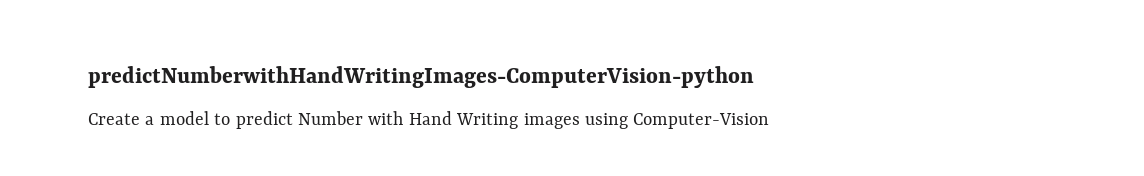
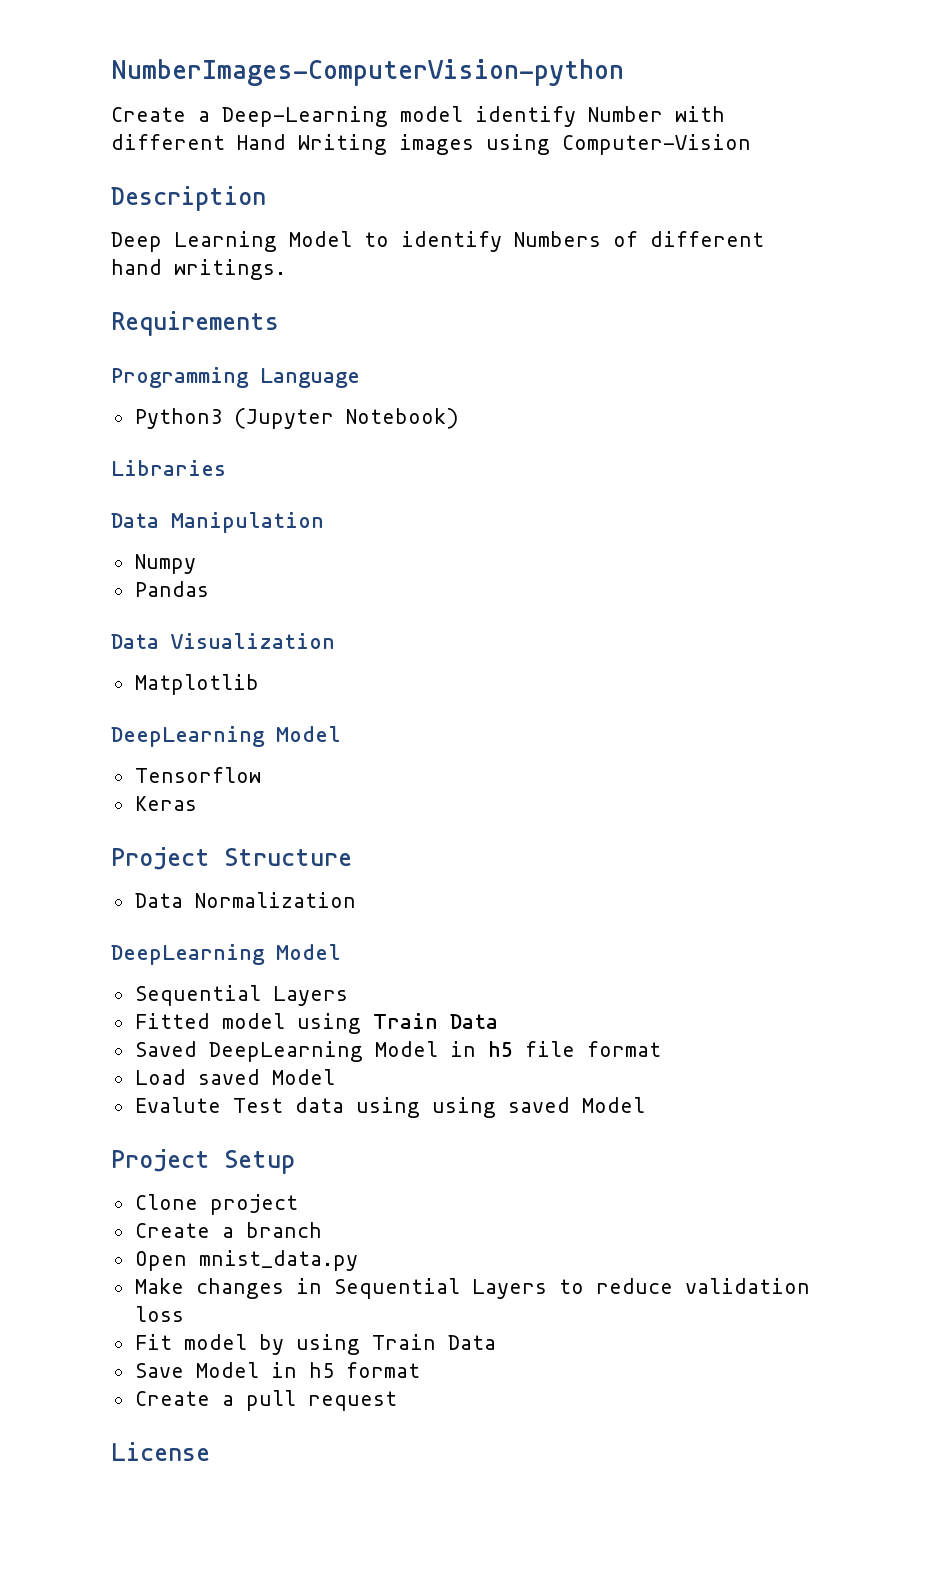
[88,66,754,88] [88,111,293,129] predictNumberwithHandWritingImages-ComputerVision-python // Create a model to predict -> [111,59,624,86] [111,106,576,127] NumberImages-ComputerVision-python // Create a Deep-Learning model identify
(404, 118) none -> [111,134,225,150] different
(770, 121) none -> [111,186,266,211] [111,231,764,252] [111,259,286,280] [111,311,279,336] [111,367,360,388] [134,408,459,429] [111,460,226,476] [111,512,324,533] [134,554,196,574] [134,581,209,597] [111,633,335,649] [134,674,259,695] [111,726,341,747] [134,767,261,783] [134,796,197,811] [111,847,352,870] [134,892,356,908] [111,944,341,965] [134,985,348,1006] [134,1013,498,1034] [134,1041,661,1062] [134,1069,335,1085] [134,1097,645,1118] [111,1149,295,1174] [134,1194,298,1215] [134,1222,322,1238] [134,1250,358,1271] [134,1278,810,1299] [134,1306,184,1322] [134,1334,496,1355] [134,1362,420,1378] [134,1390,397,1411] [111,1442,210,1461] // Description // Deep Learning Model to identify Numbers of different hand writings. // Requirements // Programming Language // Python3 (Jupyter Notebook) // Libraries // Data Manipulation // Numpy // Pandas // Data Visualization // Matplotlib // DeepLearning Model // Tensorflow // Keras // Project Structure // Data Normalization // DeepLearning Model // Sequential Layers // Fitted model using Train Data // Saved DeepLearning Model in h5 file format // Load saved Model // Evalute Test data using using saved Model // Project Setup // Clone project // Create a branch // Open mnist_data.py // Make changes in Sequential Layers to reduce validation loss // Fit model by using Train Data // Save Model in h5 format // Create a pull request // License

